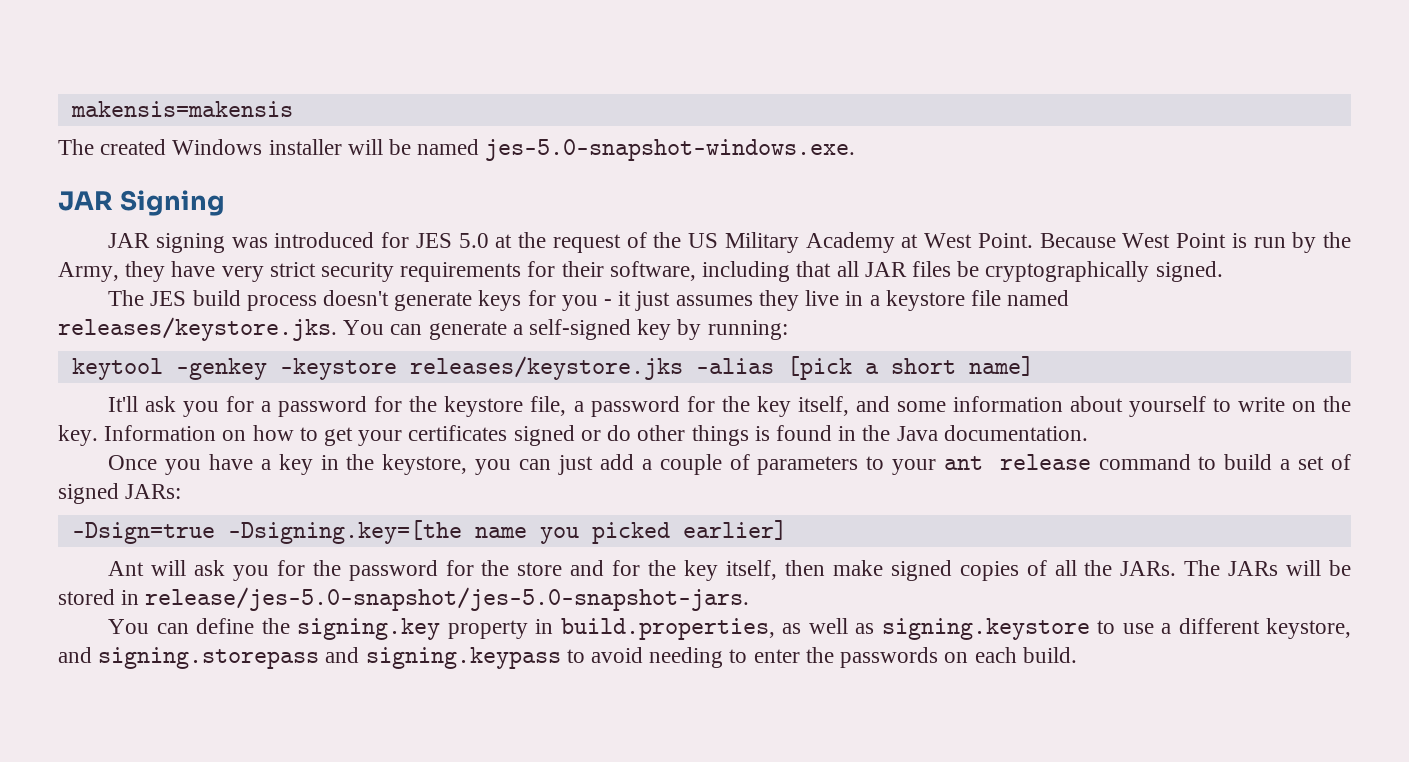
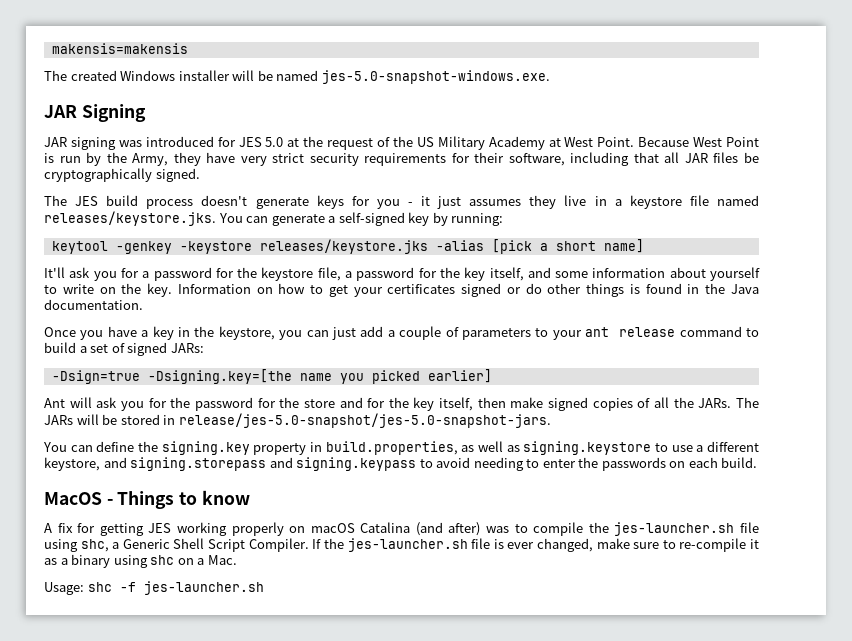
(1077, 655) none -> [44,490,250,509] [44,522,759,536] [44,538,759,552] [44,554,237,568] [44,581,264,595] // MacOS - Things to know // A fix for getting JES working properly on macOS Catalina (and after) was to compile the jes-launcher.sh file using shc, a Generic Shell Script Compiler. If the jes-launcher.sh file is ever changed, make sure to re-compile it as a binary using shc on a Mac. // Usage: shc -f jes-launcher.sh

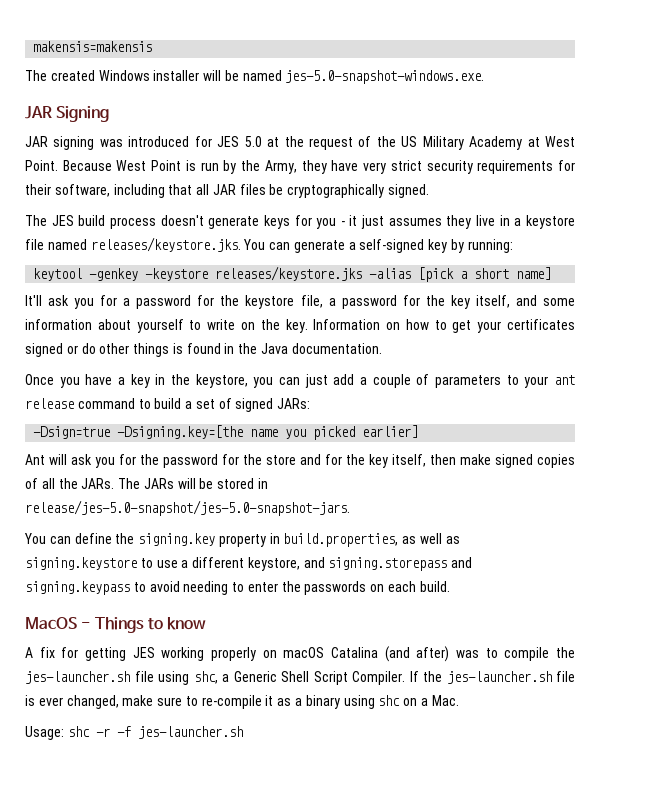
(112, 587) none -> [95,728,110,737] -r

